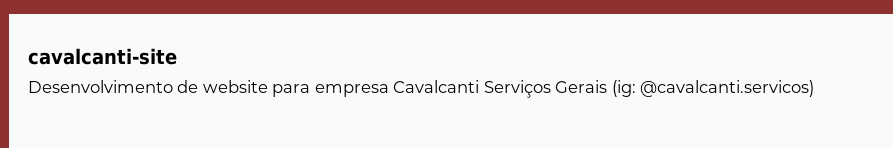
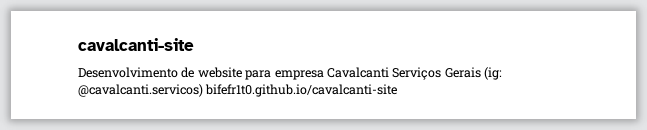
(815, 88) none -> [205,84,398,97] bifefr1t0.github.io/cavalcanti-site

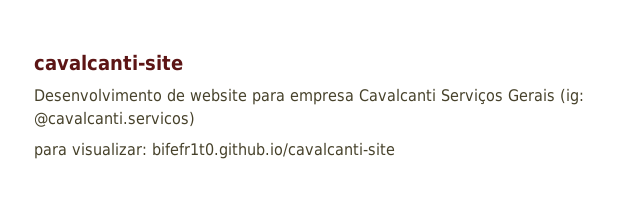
(203, 90) none -> [34,142,147,159] // para visualizar:

